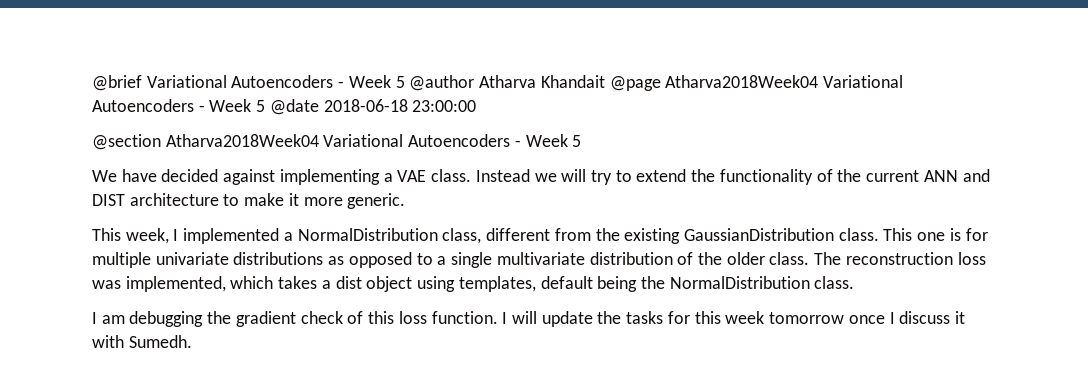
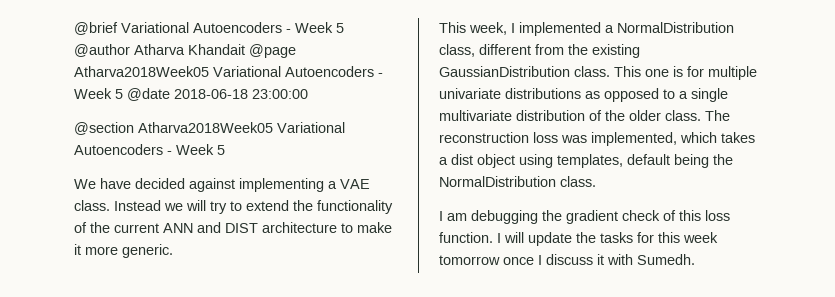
[665,75,819,88] Atharva2018Week04 -> [74,66,209,77] Atharva2018Week05
[165,134,319,147] Atharva2018Week04 -> [138,122,273,133] Atharva2018Week05

